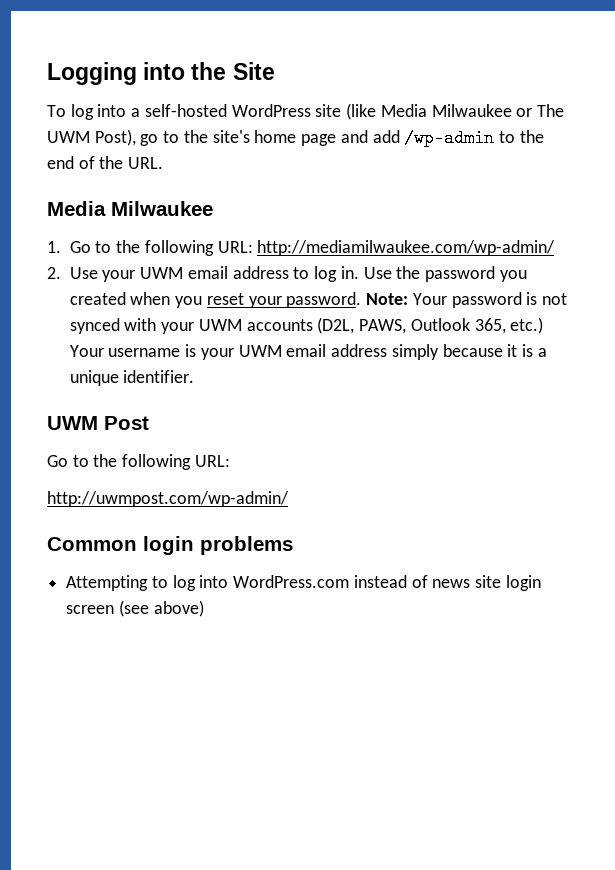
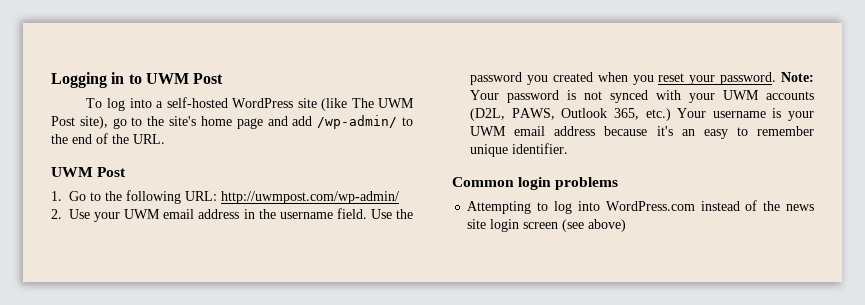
[143,62,275,80] into the Site -> [111,72,224,84] in to UWM Post
[380,104,564,117] [47,129,136,146] Media Milwaukee or The UWM Post), -> [351,98,414,108] [51,116,108,129] The UWM Post site),
[404,129,495,147] /wp-admin -> [317,115,398,129] /wp-admin/
[47,201,213,216] Media Milwaukee -> [51,167,127,177] UWM Post
[257,240,556,256] http://mediamilwaukee.com/wp-admin/ -> [221,191,399,204] http://uwmpost.com/wp-admin/
[293,266,359,282] to log in. -> [243,208,367,219] in the username field.
[391,344,547,360] [69,370,195,386] [47,416,149,430] [47,454,230,470] [47,491,289,507] simply because it is a unique identifier. // UWM Post // Go to the following URL: // http://uwmpost.com/wp-admin/ -> [604,126,814,139] [470,143,568,157] because it's an easy to remember unique identifier.
(428, 581) none -> [763,201,781,211] the

